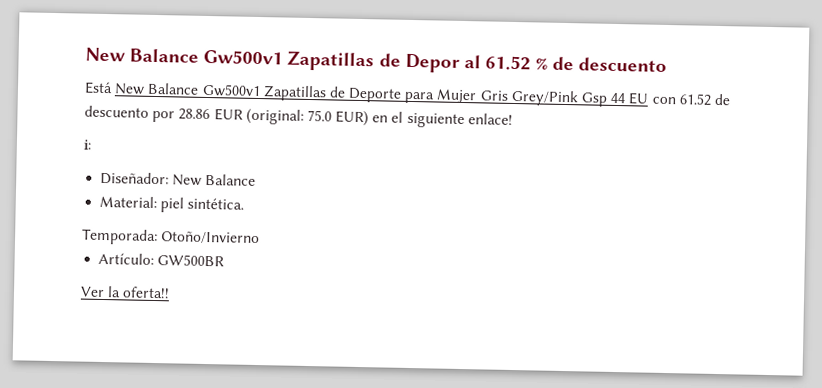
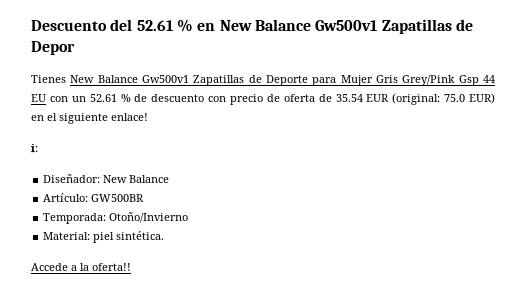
(85, 54) none -> [31,19,216,32] Descuento del 52.61 % en
[463,55,668,72] [84,81,113,95] al 61.52 % de descuento // Está -> [31,75,66,83] // Tienes
[678,93,731,106] [84,105,211,123] 61.52 de descuento por 28.86 -> [71,94,363,105] un 52.61 % de descuento con precio de oferta de 35.54
(257, 179) none -> [43,193,145,202] [43,212,189,224] // Artículo: GW500BR // Temporada: Otoño/Invierno
[81,228,261,246] [98,252,225,267] [80,286,105,298] Temporada: Otoño/Invierno // Artículo: GW500BR // Ver -> [31,263,77,271] Accede a

